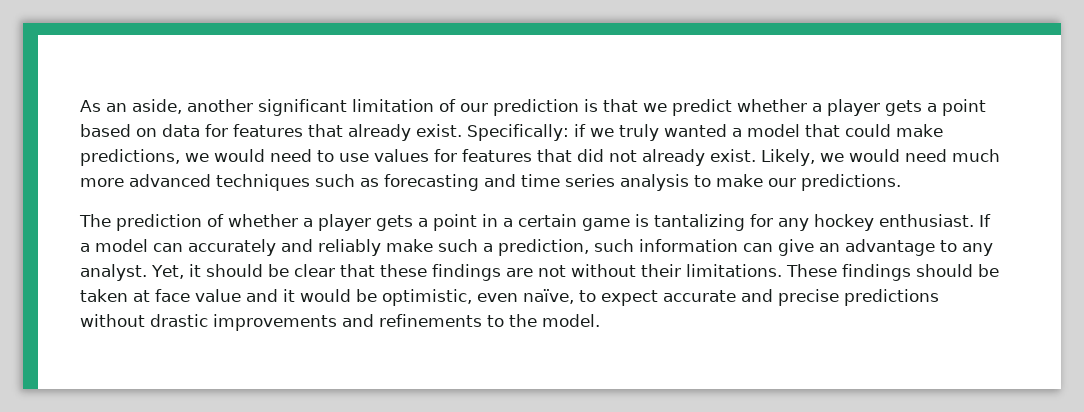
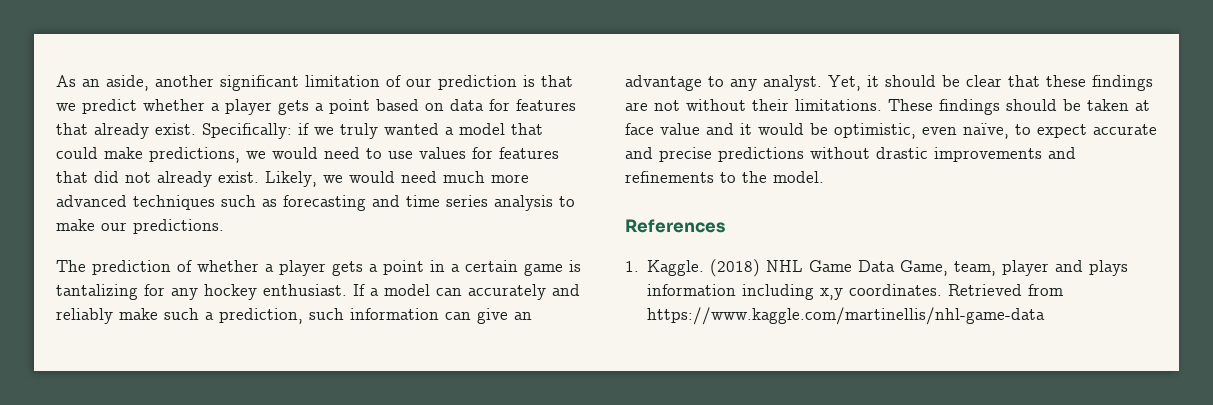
(600, 320) none -> [625,219,725,233] [625,259,1129,277] [647,284,1064,300] [647,307,1046,325] // References // 1. Kaggle. (2018) NHL Game Data Game, team, player and plays information including x,y coordinates. Retrieved from https://www.kaggle.com/martinellis/nhl-game-data

